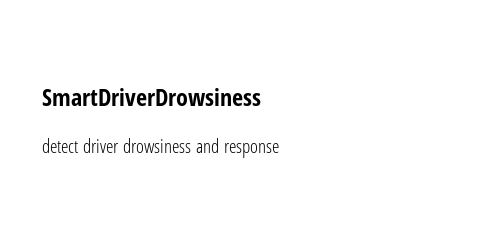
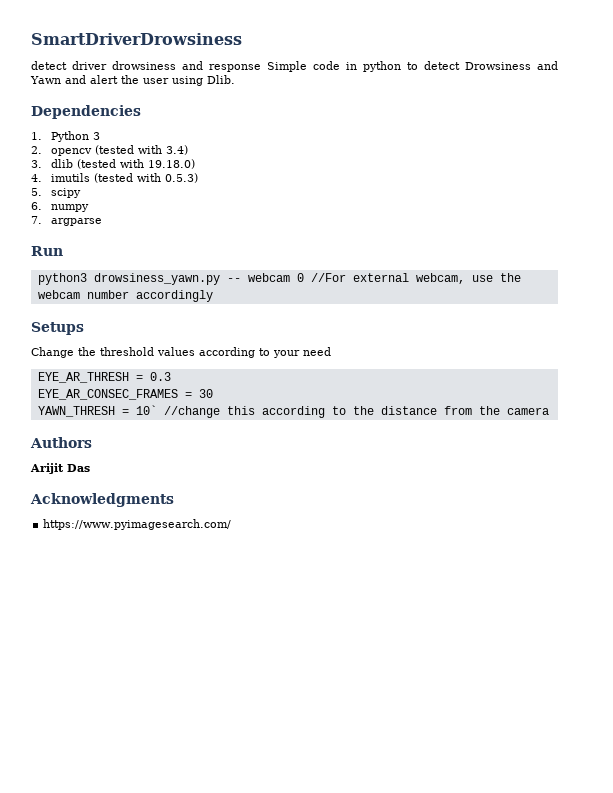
(279, 150) none -> [267,61,558,72] [30,75,235,86] [31,105,141,119] [31,131,100,142] [31,145,188,156] [31,159,195,169] [31,173,198,183] [31,188,81,198] [31,202,89,212] [31,216,102,226] [31,246,63,256] [37,273,521,285] [37,290,213,302] [31,322,84,335] [31,347,331,358] [37,372,171,383] [37,389,213,400] [37,405,549,418] [30,437,92,448] [30,463,90,474] [30,493,174,507] [43,519,232,530] Simple code in python to detect Drowsiness and Yawn and alert the user using Dlib. // Dependencies // 1. Python 3 // 2. opencv (tested with 3.4) // 3. dlib (tested with 19.18.0) // 4. imutils (tested with 0.5.3) // 5. scipy // 6. numpy // 7. argparse // Run // python3 drowsiness_yawn.py -- webcam 0 //For external webcam, use the webcam number accordingly // Setups // Change the threshold values according to your need // EYE_AR_THRESH = 0.3 // EYE_AR_CONSEC_FRAMES = 30 // YAWN_THRESH = 10` //change this according to the distance from the camera // Authors // Arijit Das // Acknowledgments // https://www.pyimagesearch.com/

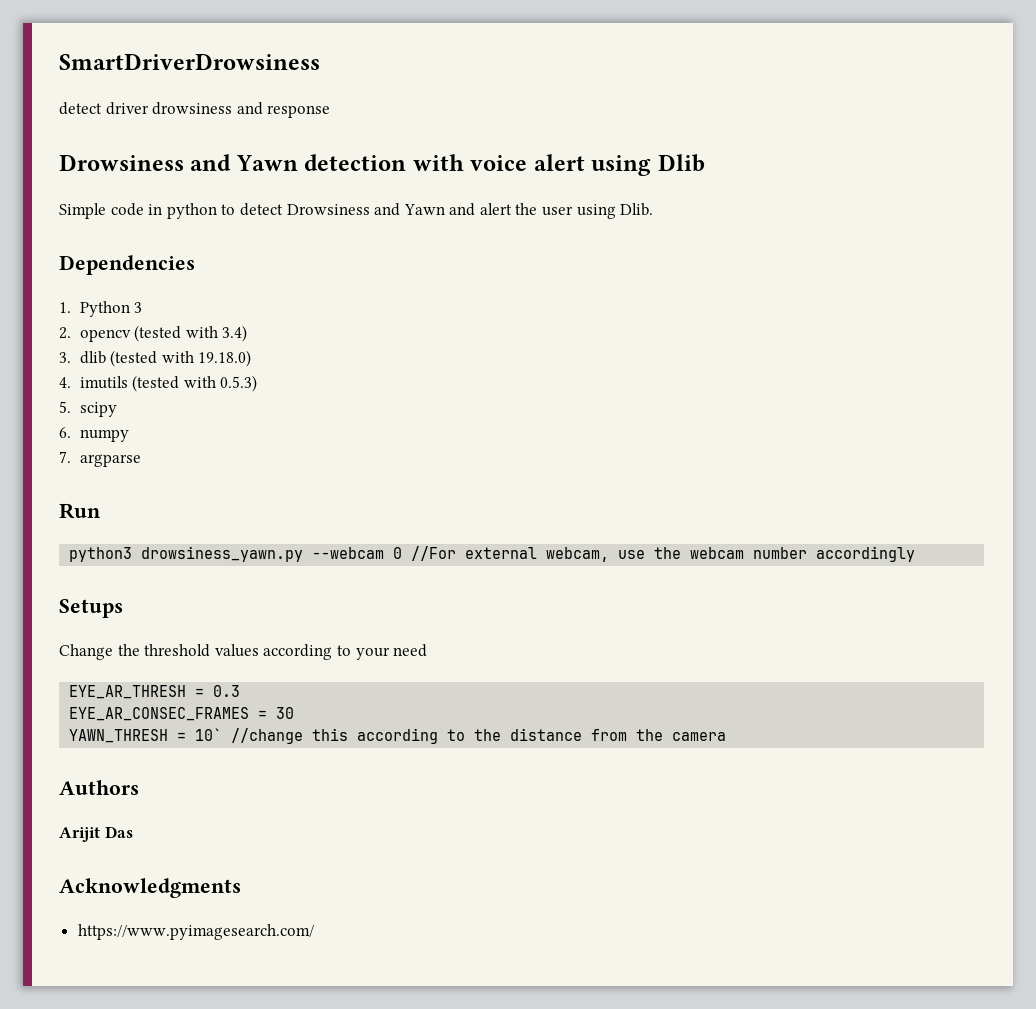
(261, 68) none -> [59,154,705,176] // Drowsiness and Yawn detection with voice alert using Dlib //
[226,273,290,282] -- webcam -> [312,547,385,559] --webcam

